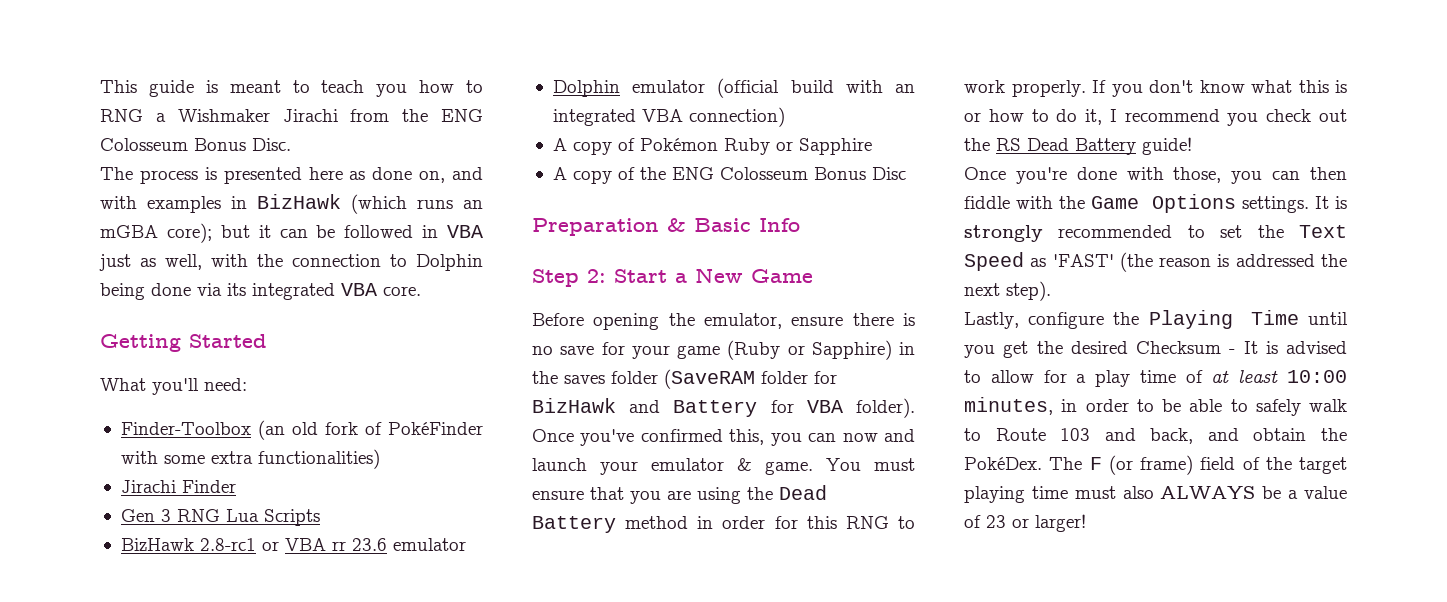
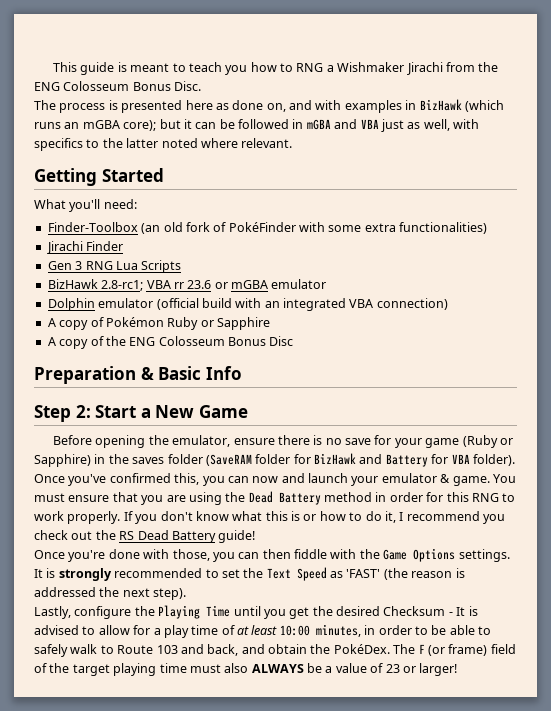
(439, 231) none -> [306,119,358,130] mGBA and
[257,254,483,271] [100,283,421,300] the connection to Dolphin being done via its integrated VBA core. -> [34,138,293,151] specifics to the latter noted where relevant.
[199,538,279,551] 2.8-rc1 or -> [101,280,144,291] 2.8-rc1;
(387, 544) none -> [214,280,268,289] or mGBA

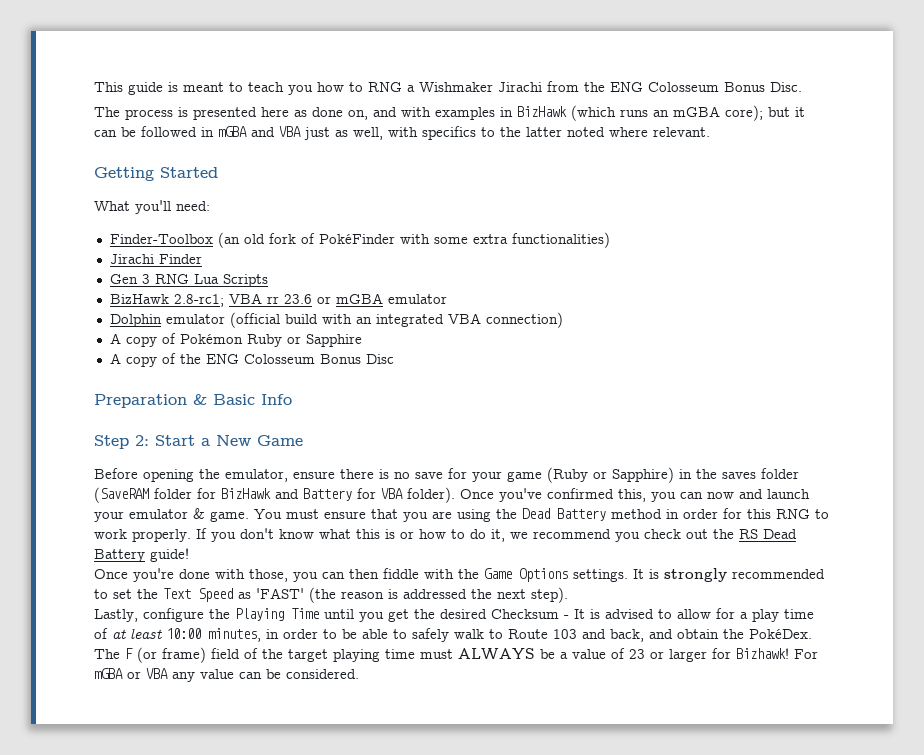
[399,512,404,521] I -> [510,532,528,539] we
[224,663,249,673] also -> (453, 654) none
[419,663,458,676] larger! -> [669,648,818,662] [94,668,359,682] larger for Bizhawk! For mGBA or VBA any value can be considered.

